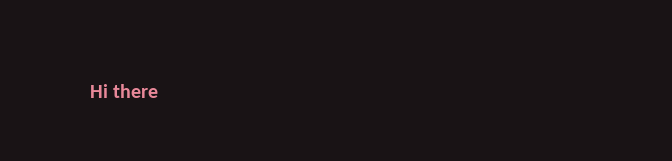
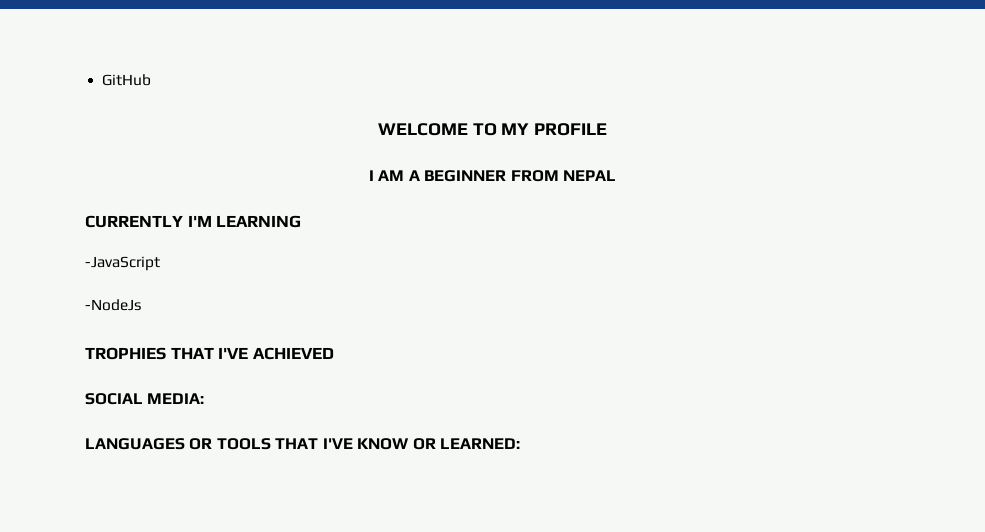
[90,84,159,98] Hi there -> [102,74,152,86] [377,123,608,136] [368,170,617,182] [85,215,302,228] [85,256,160,271] [85,299,141,311] [85,347,334,360] [85,393,205,405] [85,438,521,450] GitHub // WELCOME TO MY PROFILE // I AM A BEGINNER FROM NEPAL // CURRENTLY I'M LEARNING // -JavaScript // -NodeJs // TROPHIES THAT I'VE ACHIEVED // SOCIAL MEDIA: // LANGUAGES OR TOOLS THAT I'VE KNOW OR LEARNED:

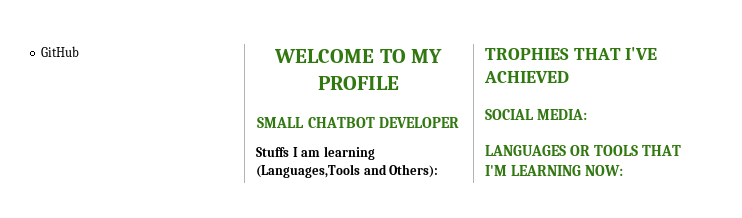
[368,170,617,182] [85,215,302,228] [85,256,160,271] [85,299,141,311] I AM A BEGINNER FROM NEPAL // CURRENTLY I'M LEARNING // -JavaScript // -NodeJs -> [257,117,459,128] [256,146,375,160] [256,164,439,178] SMALL CHATBOT DEVELOPER // Stuffs I am learning (Languages,Tools and Others):
[322,438,521,450] I'VE KNOW OR LEARNED: -> [485,165,624,176] I'M LEARNING NOW:

